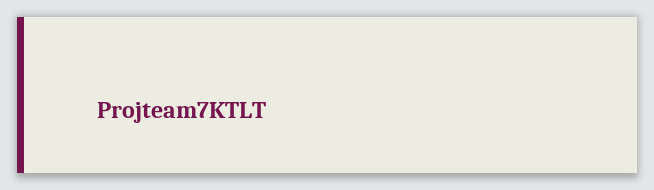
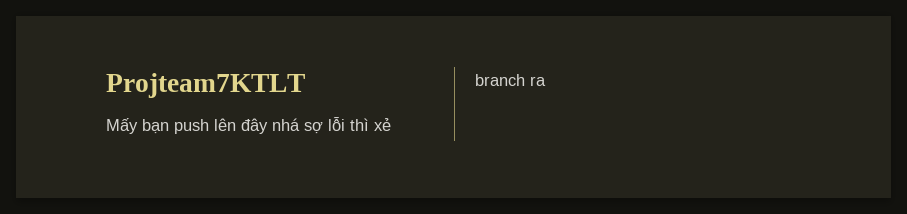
(266, 112) none -> [106,117,391,134] [475,74,546,86] // Mấy bạn push lên đây nhá sợ lỗi thì xẻ branch ra

